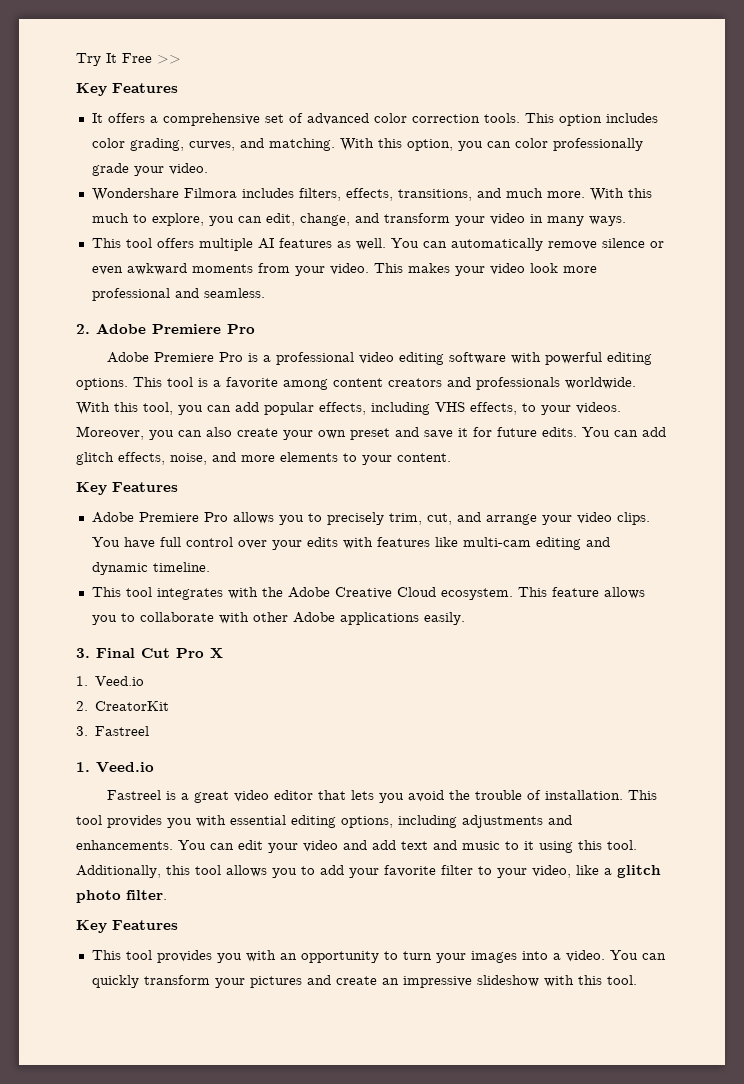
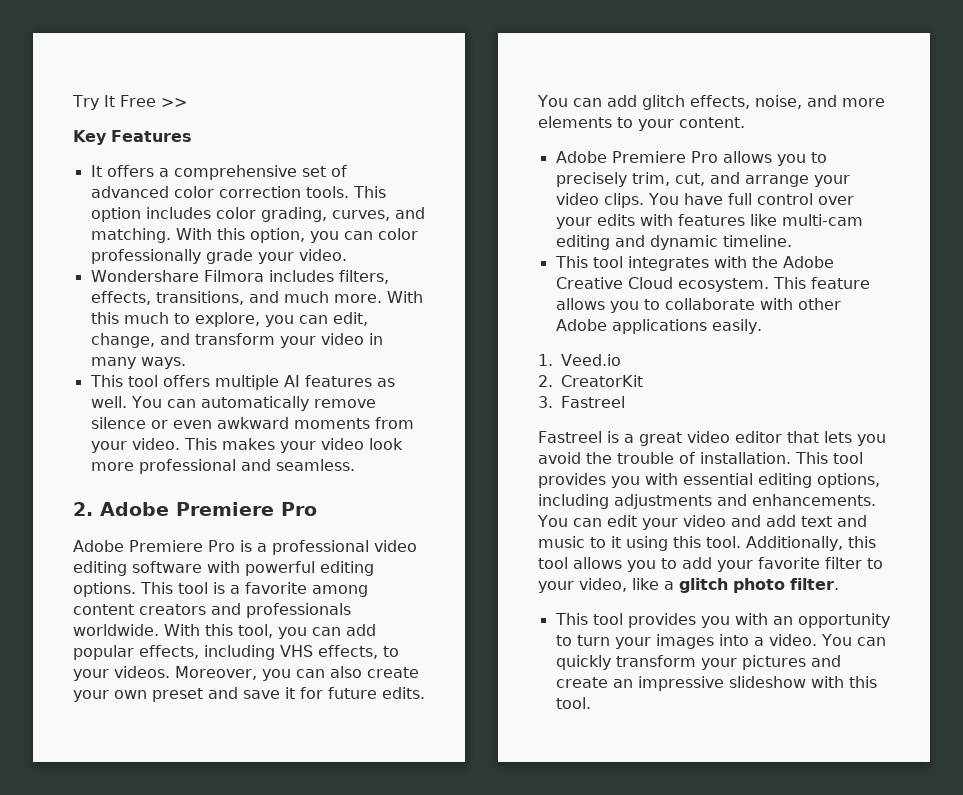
[76,482,178,495] // Key Features -> (745, 122) none
[76,648,223,658] // 3. Final Cut Pro X -> (762, 326) none
[76,762,154,773] // 1. Veed.io -> (625, 402) none
[76,920,178,933] // Key Features -> (839, 584) none

